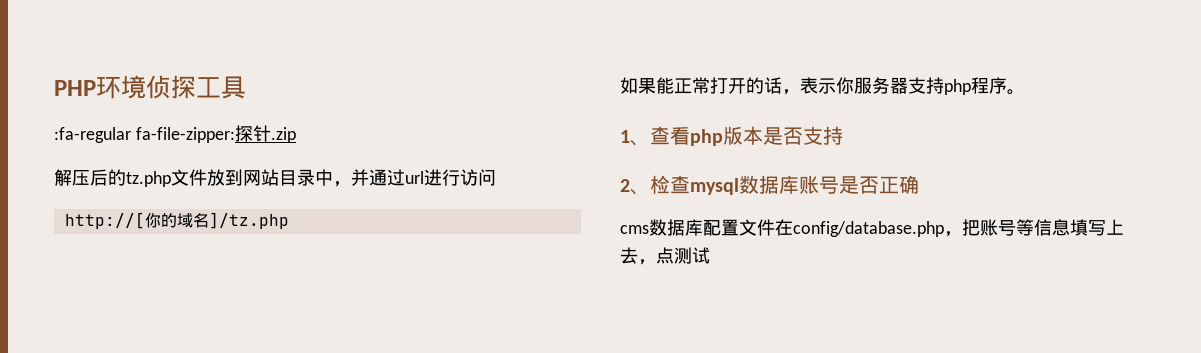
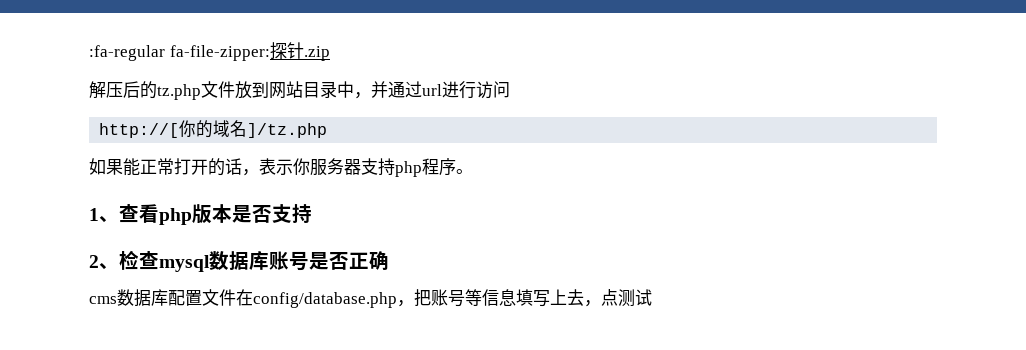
[54,75,246,99] PHP环境侦探工具 // -> (89, 53) none

